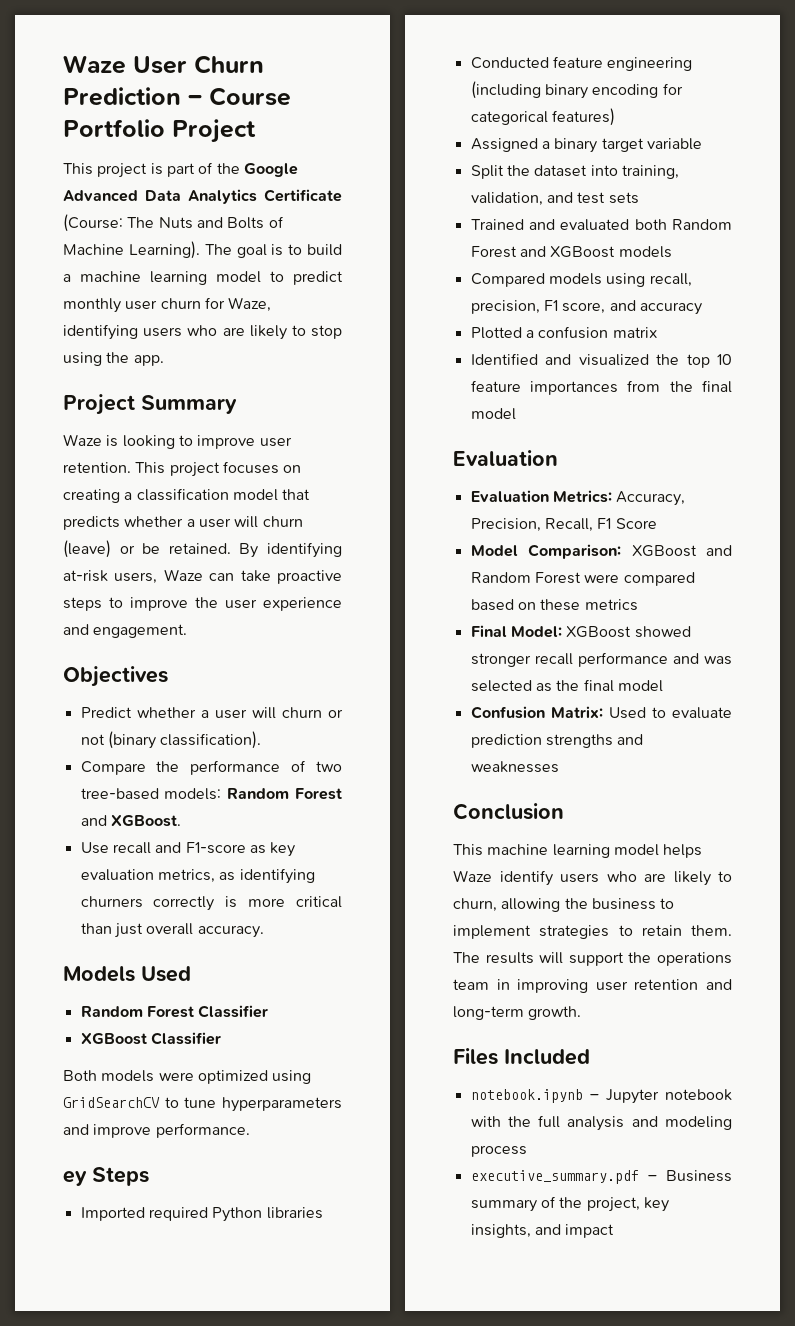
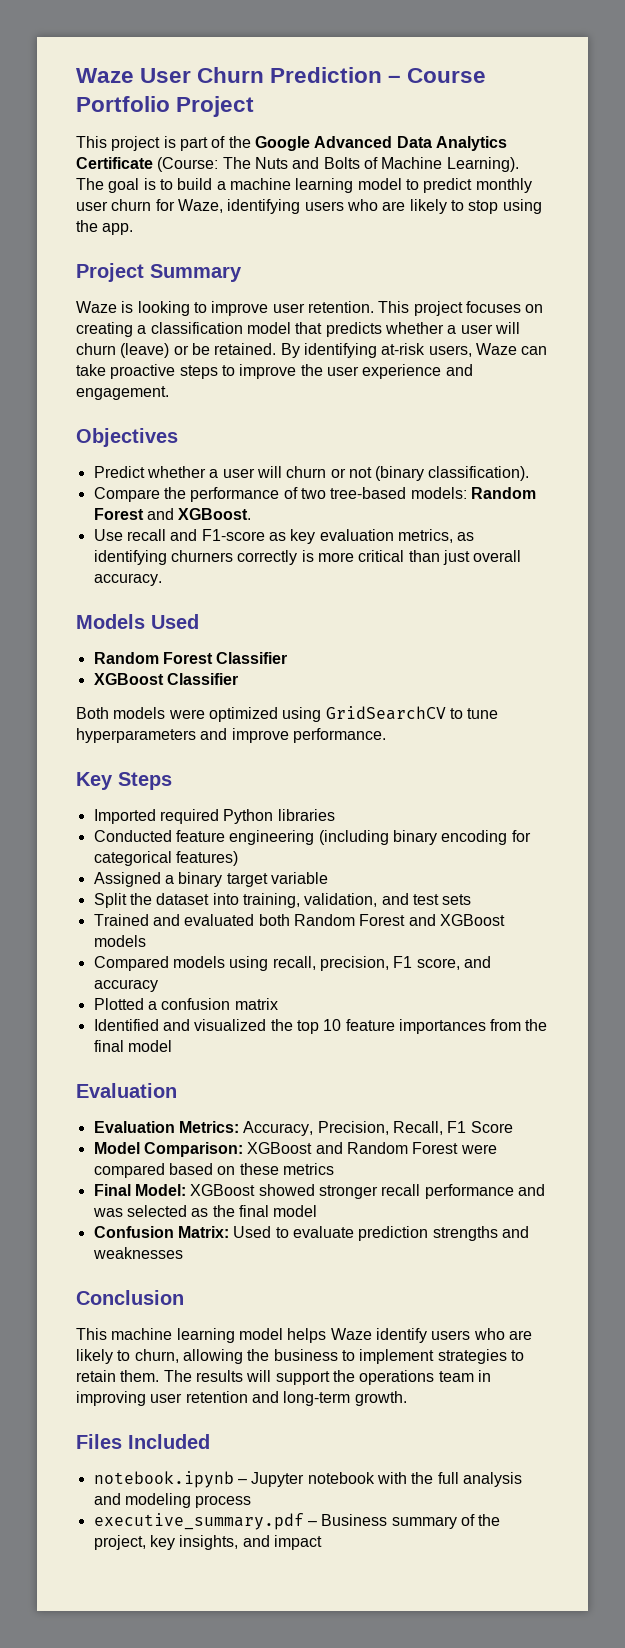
[63,1171,87,1186] ey -> [76,772,113,790] Key

